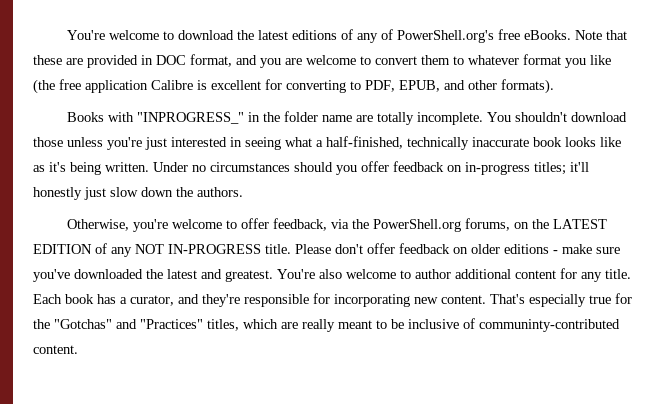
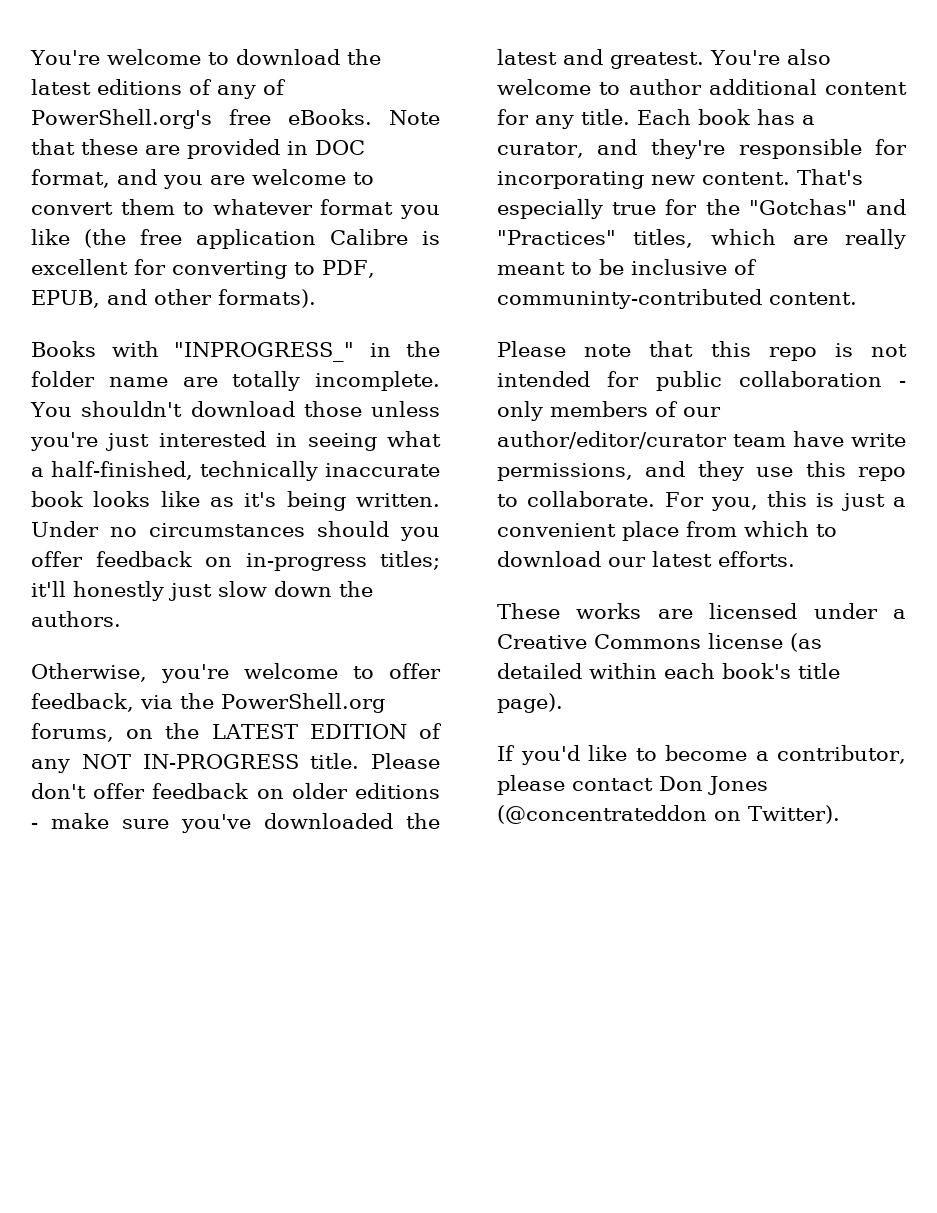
(78, 349) none -> [497,341,907,361] [497,371,906,391] [497,401,721,421] [497,431,906,449] [497,461,906,481] [497,491,906,511] [497,521,837,541] [497,551,795,567] [497,603,906,619] [497,633,822,652] [497,663,840,679] [497,693,563,713] [497,745,907,765] [497,775,768,795] [497,805,840,824] // Please note that this repo is not intended for public collaboration - only members of our author/editor/curator team have write permissions, and they use this repo to collaborate. For you, this is just a convenient place from which to download our latest efforts. // These works are licensed under a Creative Commons license (as detailed within each book's title page). // If you'd like to become a contributor, please contact Don Jones (@concentrateddon on Twitter).

